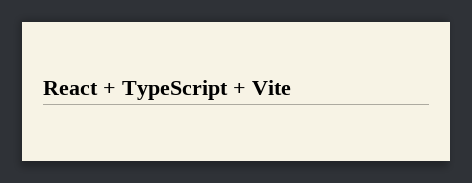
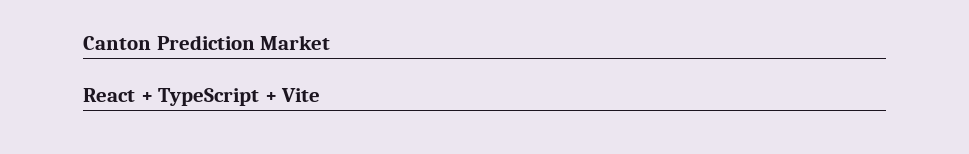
(43, 88) none -> [83,35,331,50] Canton Prediction Market //

